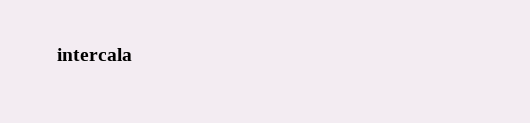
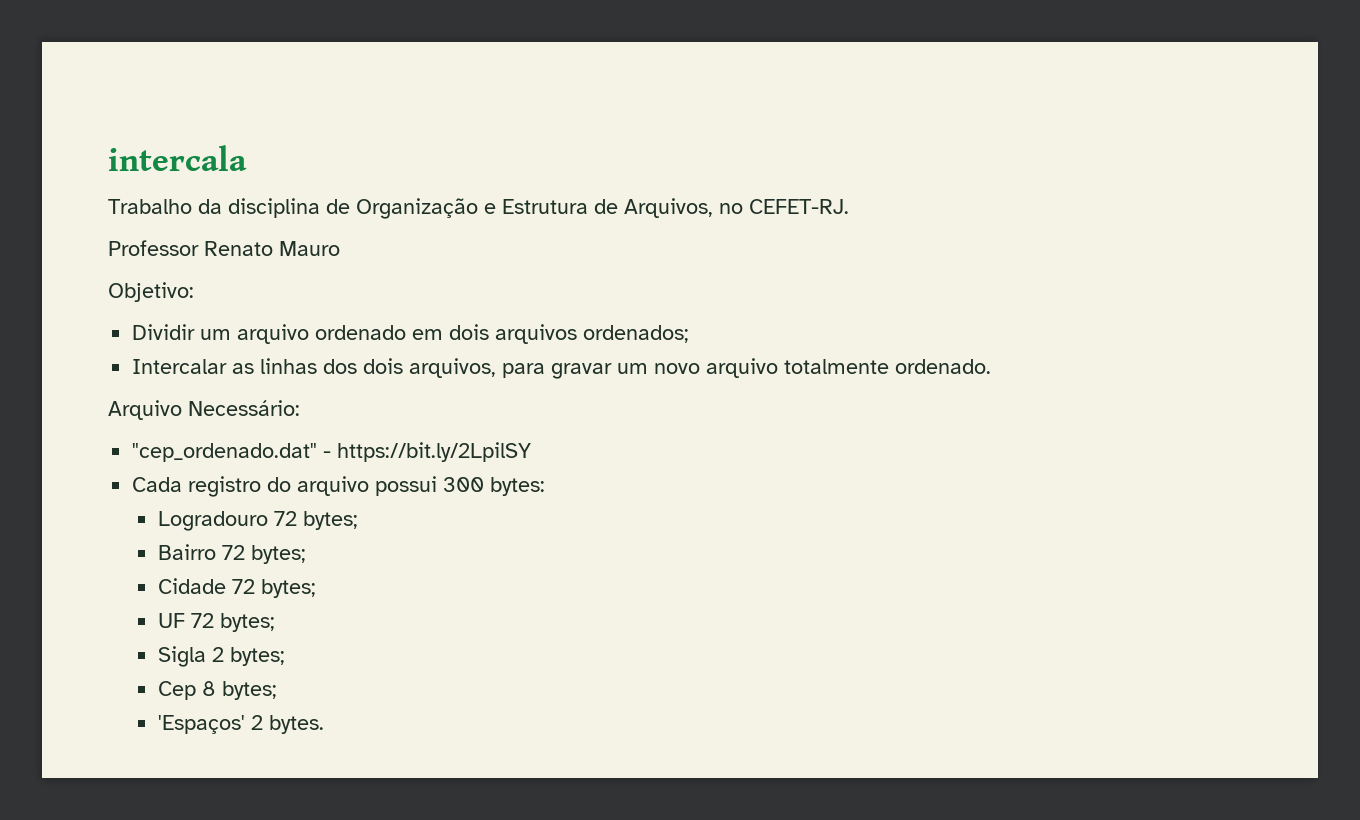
(132, 54) none -> [108,198,849,219] [108,240,340,256] [108,282,194,302] [132,324,690,344] [132,358,992,379] [108,400,300,420] [132,442,532,462] [132,476,546,497] [158,511,359,531] [158,544,307,564] [158,578,317,598] [158,613,276,632] [158,646,286,667] [158,681,278,700] [158,715,325,734] // Trabalho da disciplina de Organização e Estrutura de Arquivos, no CEFET-RJ. // Professor Renato Mauro // Objetivo: // Dividir um arquivo ordenado em dois arquivos ordenados; // Intercalar as linhas dos dois arquivos, para gravar um novo arquivo totalmente ordenado. // Arquivo Necessário: // "cep_ordenado.dat" - https://bit.ly/2LpilSY // Cada registro do arquivo possui 300 bytes: // Logradouro 72 bytes; // Bairro 72 bytes; // Cidade 72 bytes; // UF 72 bytes; // Sigla 2 bytes; // Cep 8 bytes; // 'Espaços' 2 bytes.

